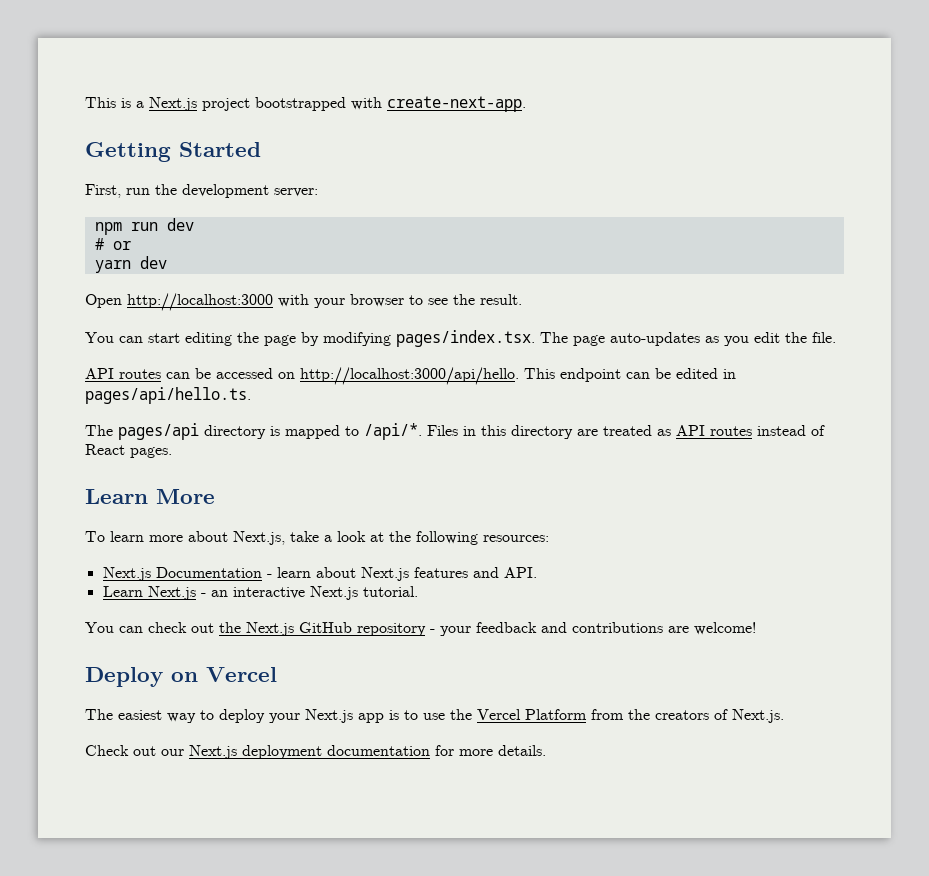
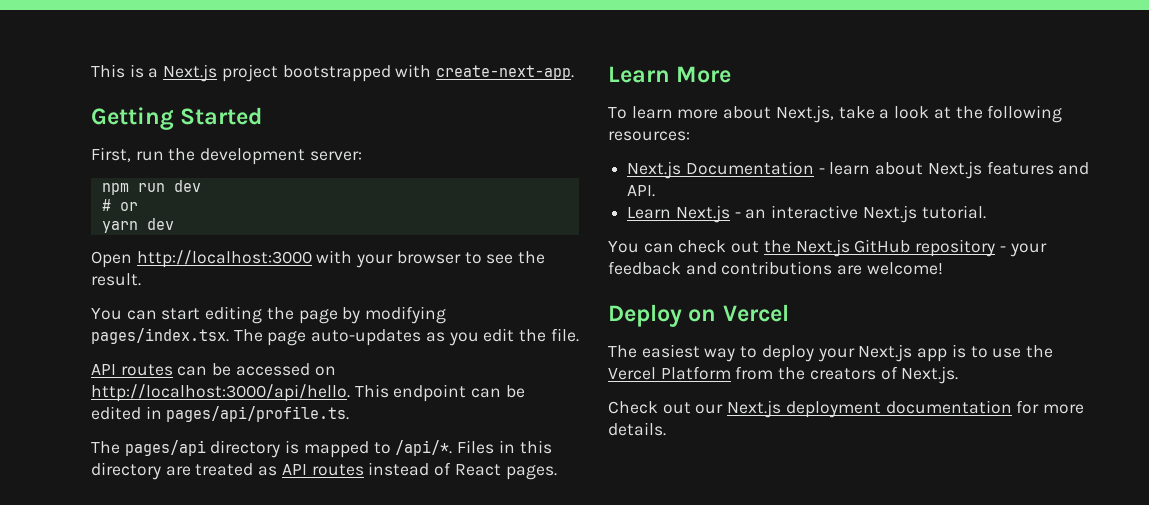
[85,387,251,404] pages/api/hello.ts. -> [166,406,350,422] pages/api/profile.ts.

